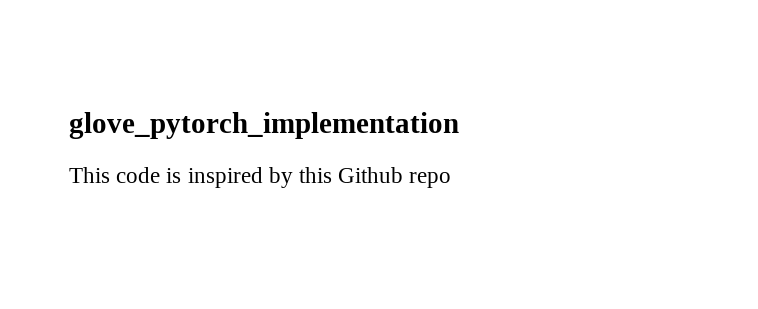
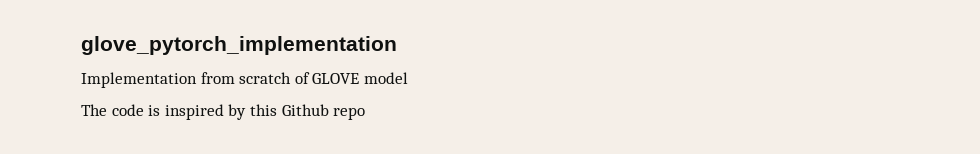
[69,167,110,183] This -> [81,72,408,88] [81,104,107,116] Implementation from scratch of GLOVE model // The

